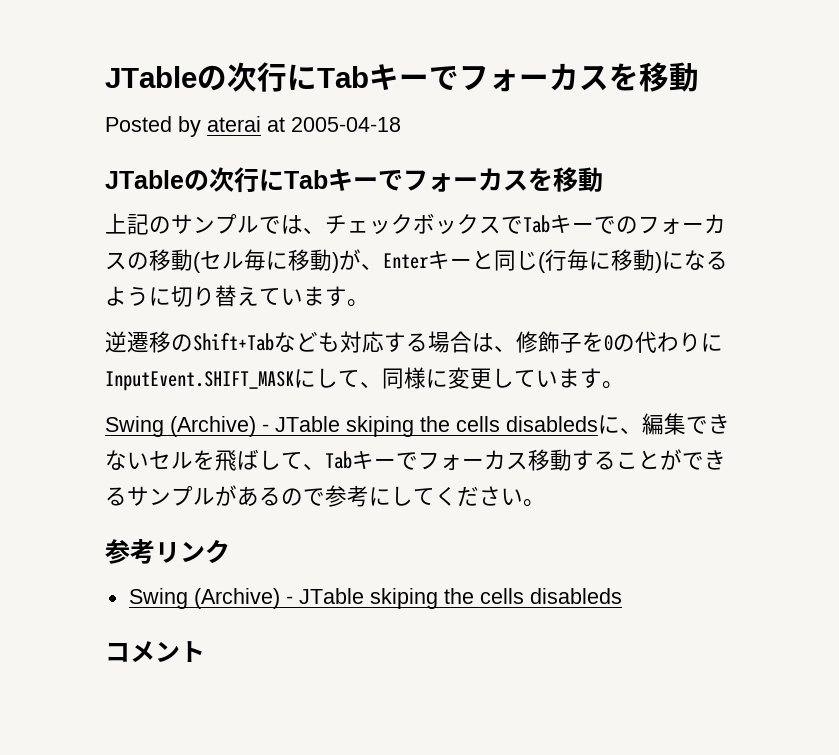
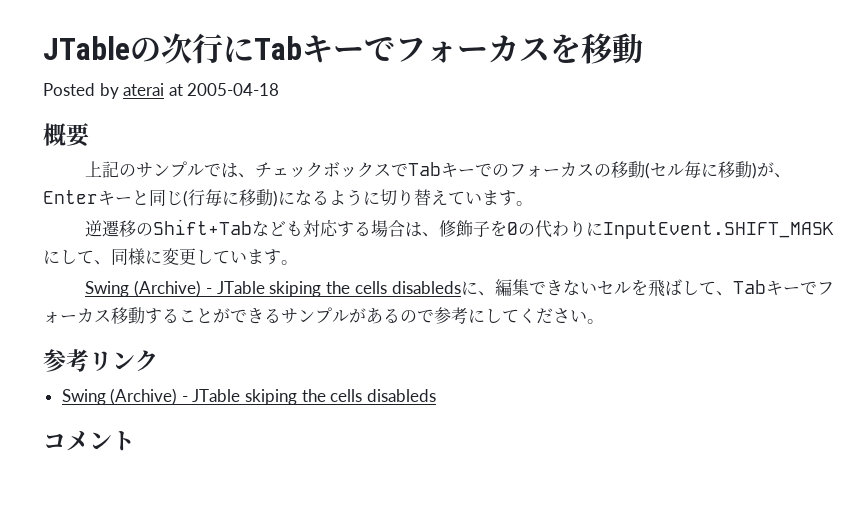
[105,167,603,193] JTableの次行にTabキーでフォーカスを移動 -> [43,123,90,147] 概要

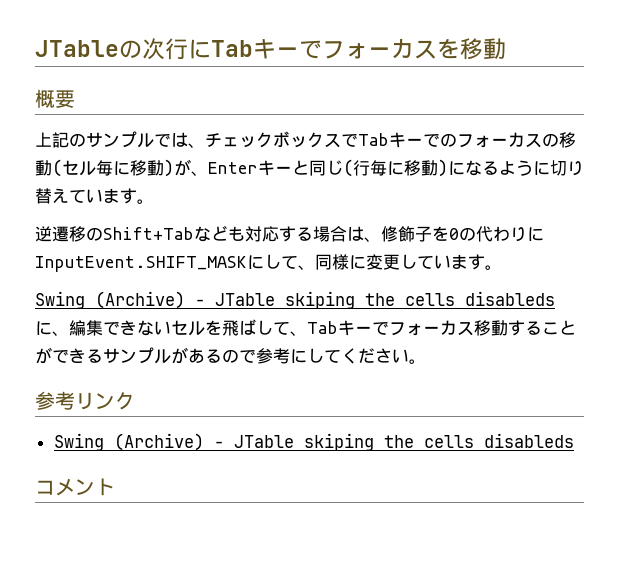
[43,83,280,99] // Posted by aterai at 2005-04-18 -> (506, 49) none

